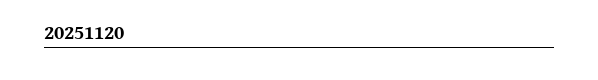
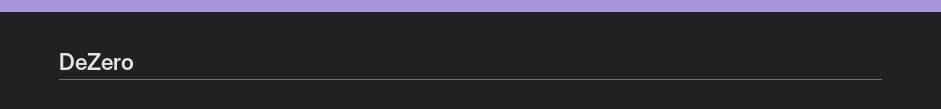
[44,27,124,39] 20251120 -> [59,53,134,70] DeZero

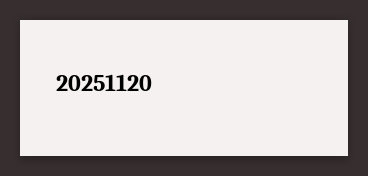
[59,53,134,70] DeZero -> [56,74,152,91] 20251120

